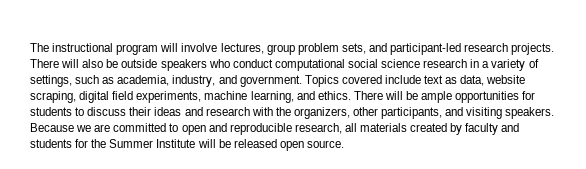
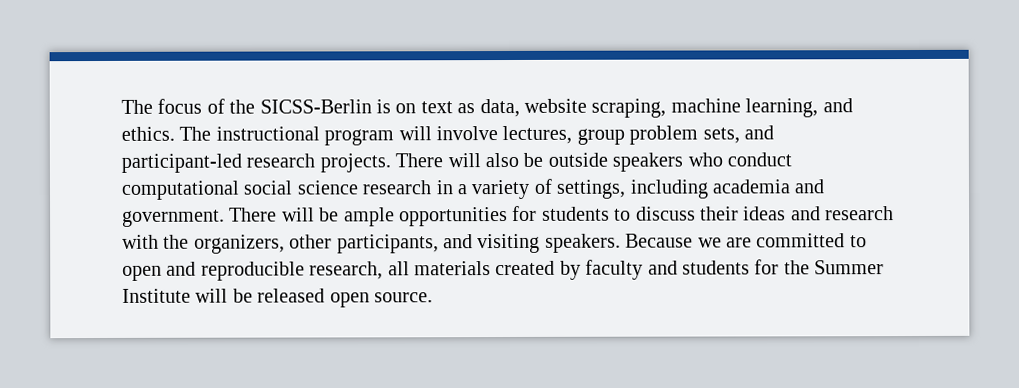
[30,43,49,52] The -> [121,98,853,118] [121,126,212,141] The focus of the SICSS-Berlin is on text as data, website scraping, machine learning, and ethics. The
[75,75,526,87] [30,91,351,103] such as academia, industry, and government. Topics covered include text as data, website scraping, digital field experiments, machine learning, and ethics. -> [629,179,825,199] [122,209,225,227] including academia and government.

